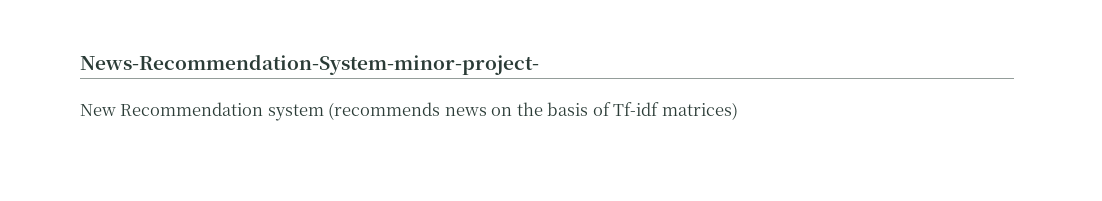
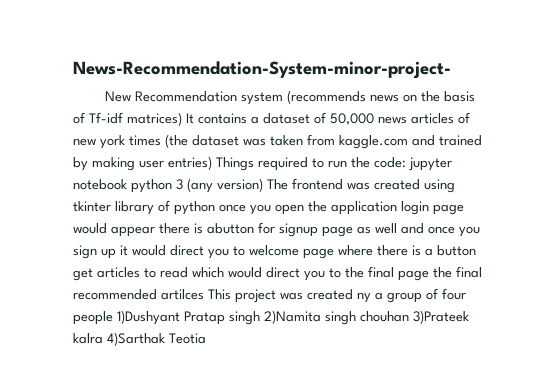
(738, 111) none -> [186,112,470,125] [73,134,482,149] [73,156,452,171] [73,178,455,193] [73,200,464,215] [73,222,480,237] [73,245,476,259] [73,266,482,281] [73,288,466,303] [73,310,469,325] [73,332,206,346] It contains a dataset of 50,000 news articles of new york times (the dataset was taken from kaggle.com and trained by making user entries) Things required to run the code: jupyter notebook python 3 (any version) The frontend was created using tkinter library of python once you open the application login page would appear there is abutton for signup page as well and once you sign up it would direct you to welcome page where there is a button get articles to read which would direct you to the final page the final recommended artilces This project was created ny a group of four people 1)Dushyant Pratap singh 2)Namita singh chouhan 3)Prateek kalra 4)Sarthak Teotia

